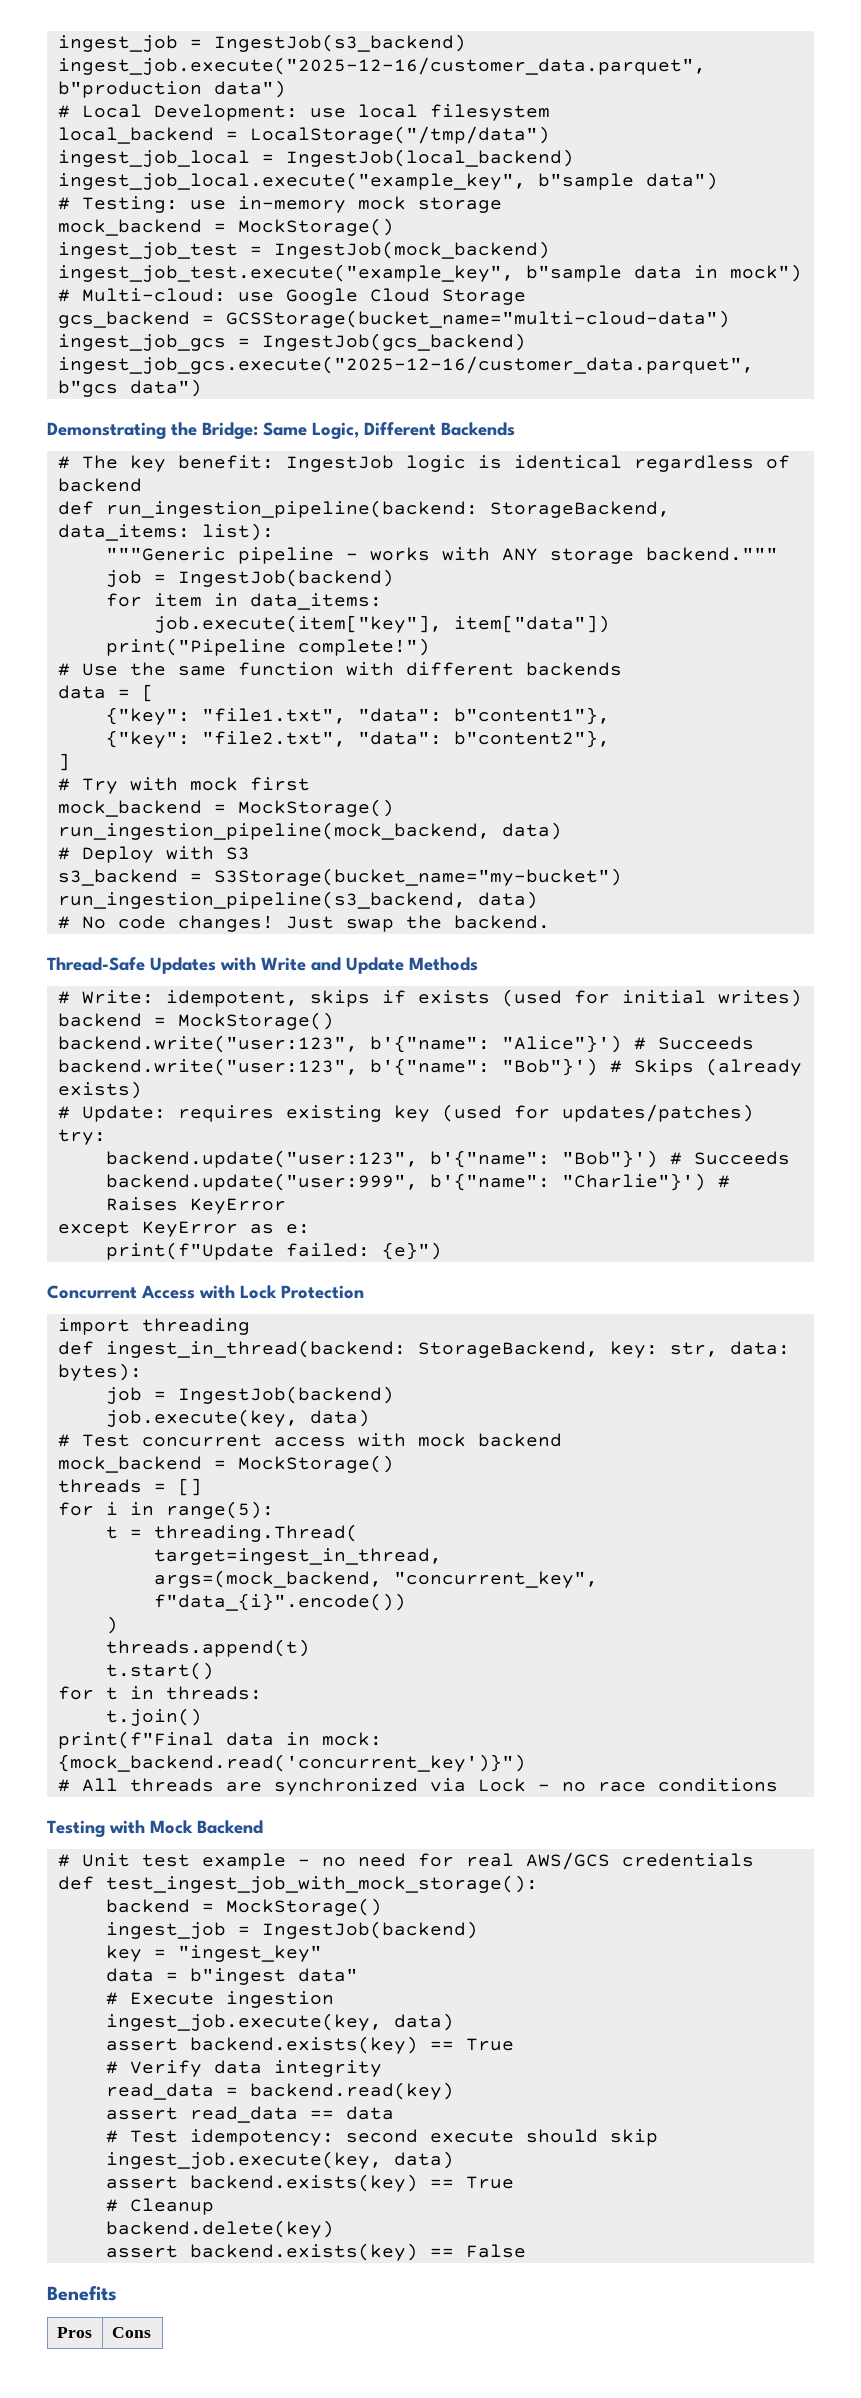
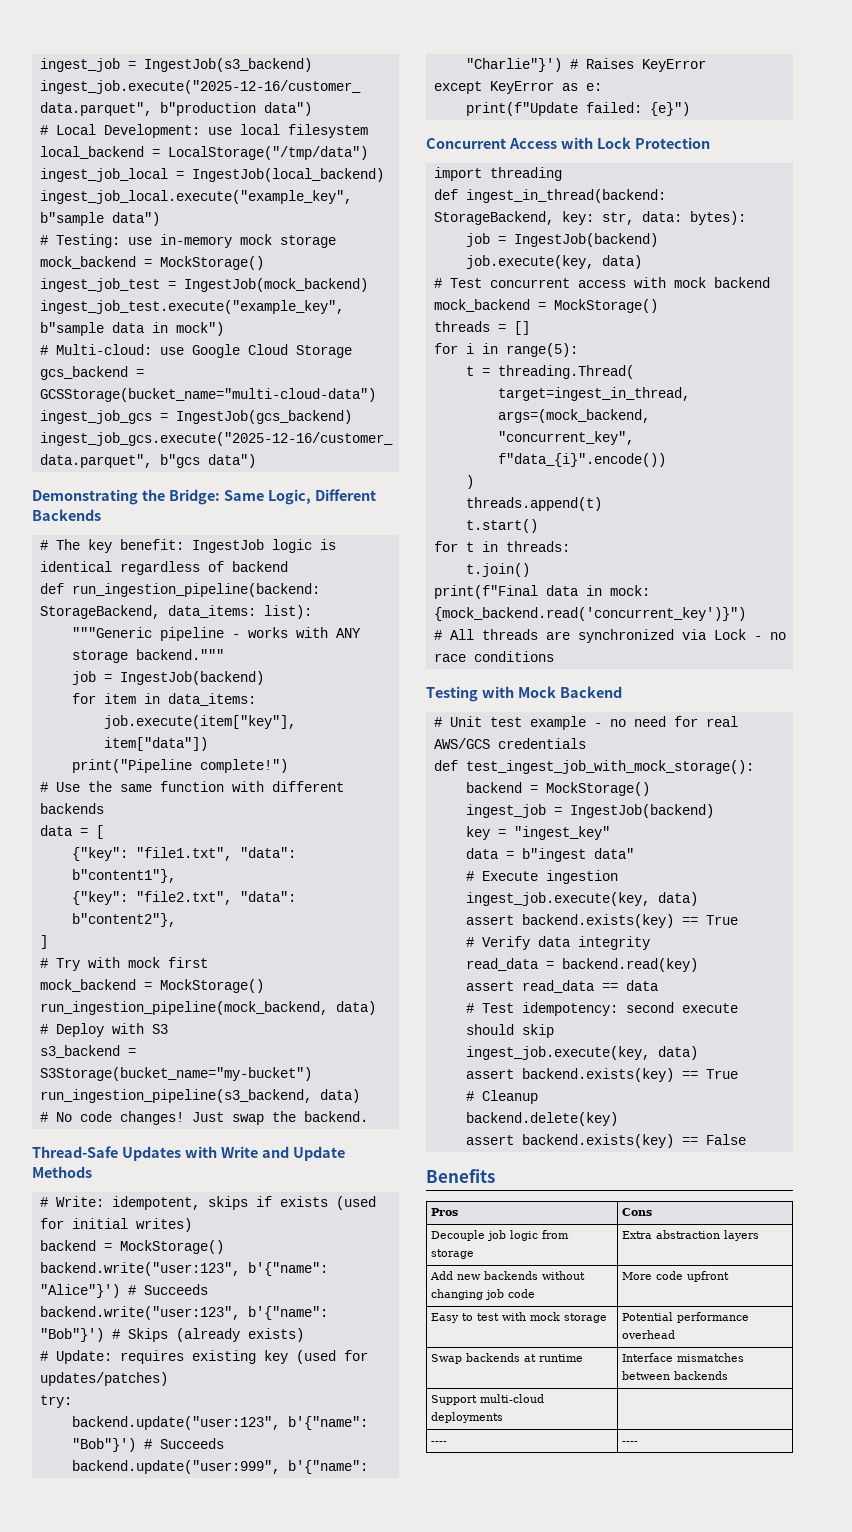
(151, 2332) none -> [431,1230,570,1241] [431,1249,475,1259] [622,1230,760,1241] [430,1271,586,1280] [431,1289,536,1300] [622,1271,730,1282] [431,1312,608,1323] [622,1312,750,1323] [622,1330,676,1339] [431,1353,584,1364] [622,1353,745,1362] [622,1371,729,1380] [431,1394,545,1405] [431,1412,504,1423] [431,1441,448,1444] [622,1441,639,1444] // Decouple job logic from storage | Extra abstraction layers // Add new backends without changing job code | More code upfront // Easy to test with mock storage | Potential performance overhead // Swap backends at runtime | Interface mismatches between backends // Support multi-cloud deployments | // ---- | ----

